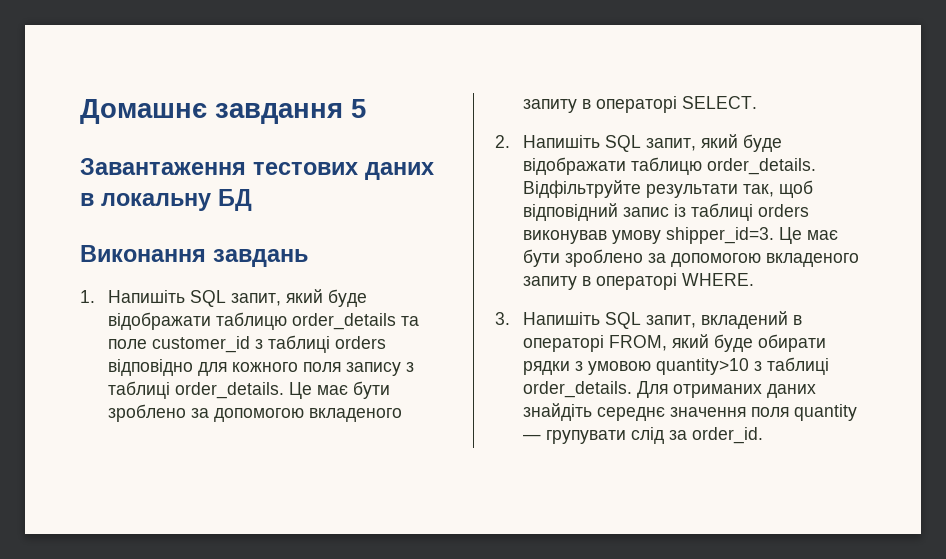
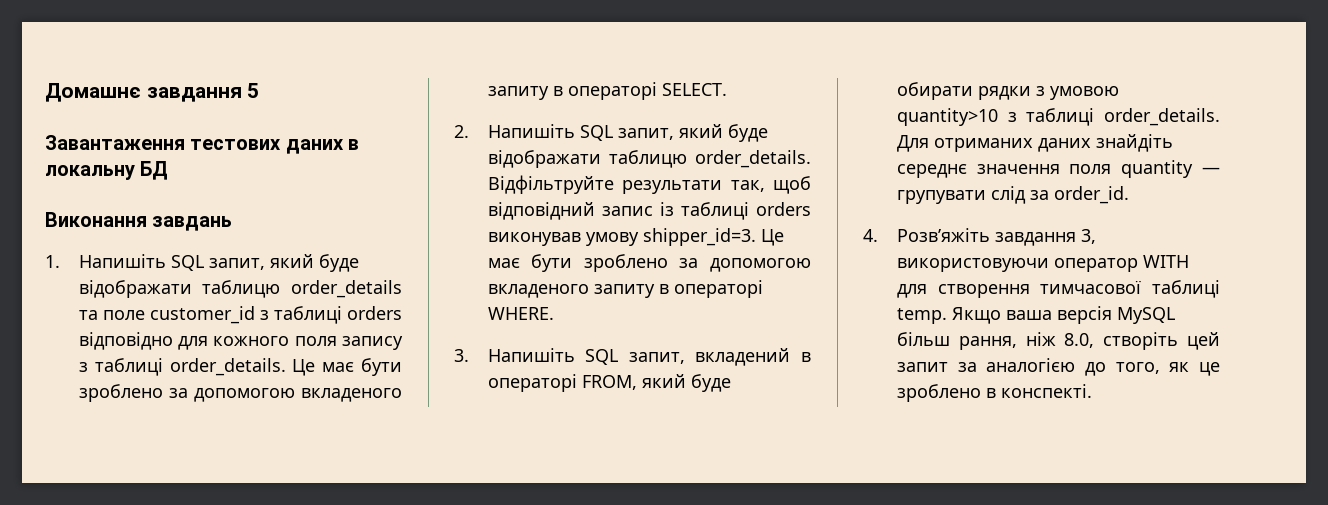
(763, 435) none -> [863,228,1096,246] [896,255,1189,272] [896,280,1220,298] [896,306,1175,324] [896,332,1220,350] [896,358,1220,376] [896,384,1092,402] // 4. Розв’яжіть завдання 3, використовуючи оператор WITH для створення тимчасової таблиці temp. Якщо ваша версія MySQL більш рання, ніж 8.0, створіть цей запит за аналогією до того, як це зроблено в конспекті.

